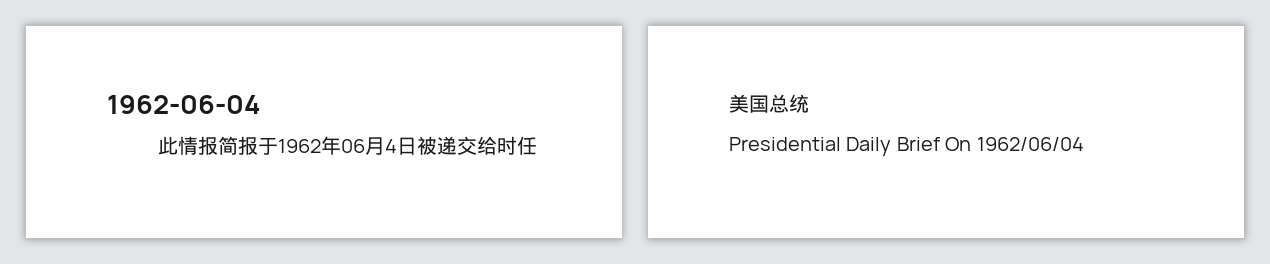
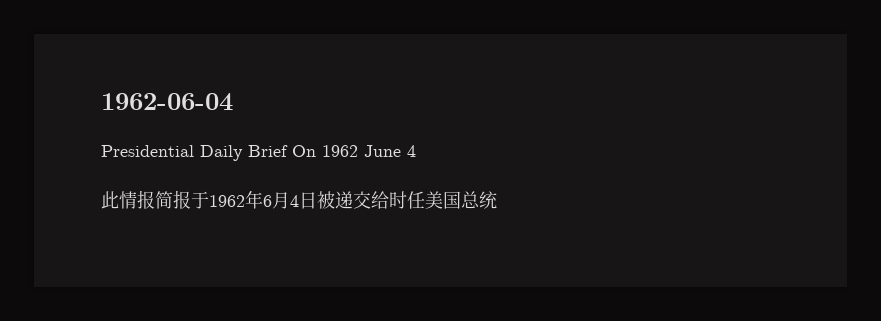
(260, 104) none -> [101,145,416,161] // Presidential Daily Brief On 1962 June 4
[340,139,365,153] 06 -> [263,195,272,207] 6
[729,137,1084,156] // Presidential Daily Brief On 1962/06/04 -> (497, 200) none

